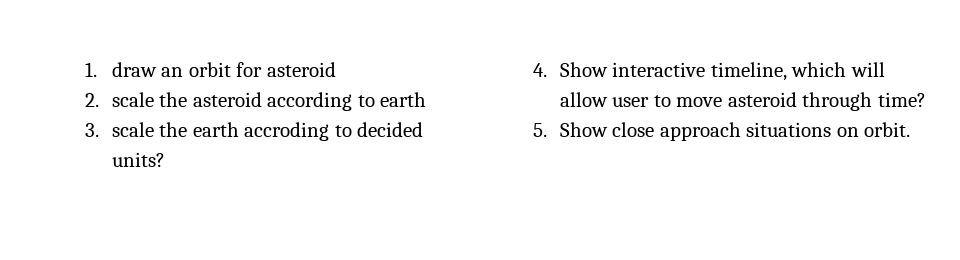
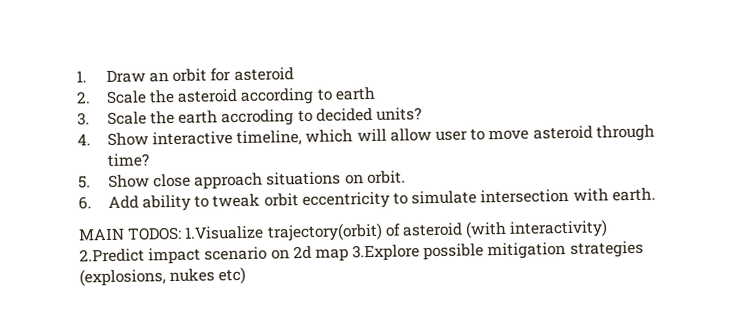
[111,62,157,77] draw -> [105,69,146,84] Draw
[111,92,154,107] scale -> [105,90,147,105] Scale
[111,122,154,137] scale -> [106,111,147,125] Scale
(911, 129) none -> [78,187,656,212] [78,219,609,242] [79,240,644,265] [79,266,247,287] // 6. Add ability to tweak orbit eccentricity to simulate intersection with earth. // MAIN TODOS: 1.Visualize trajectory(orbit) of asteroid (with interactivity) 2.Predict impact scenario on 2d map 3.Explore possible mitigation strategies (explosions, nukes etc)

